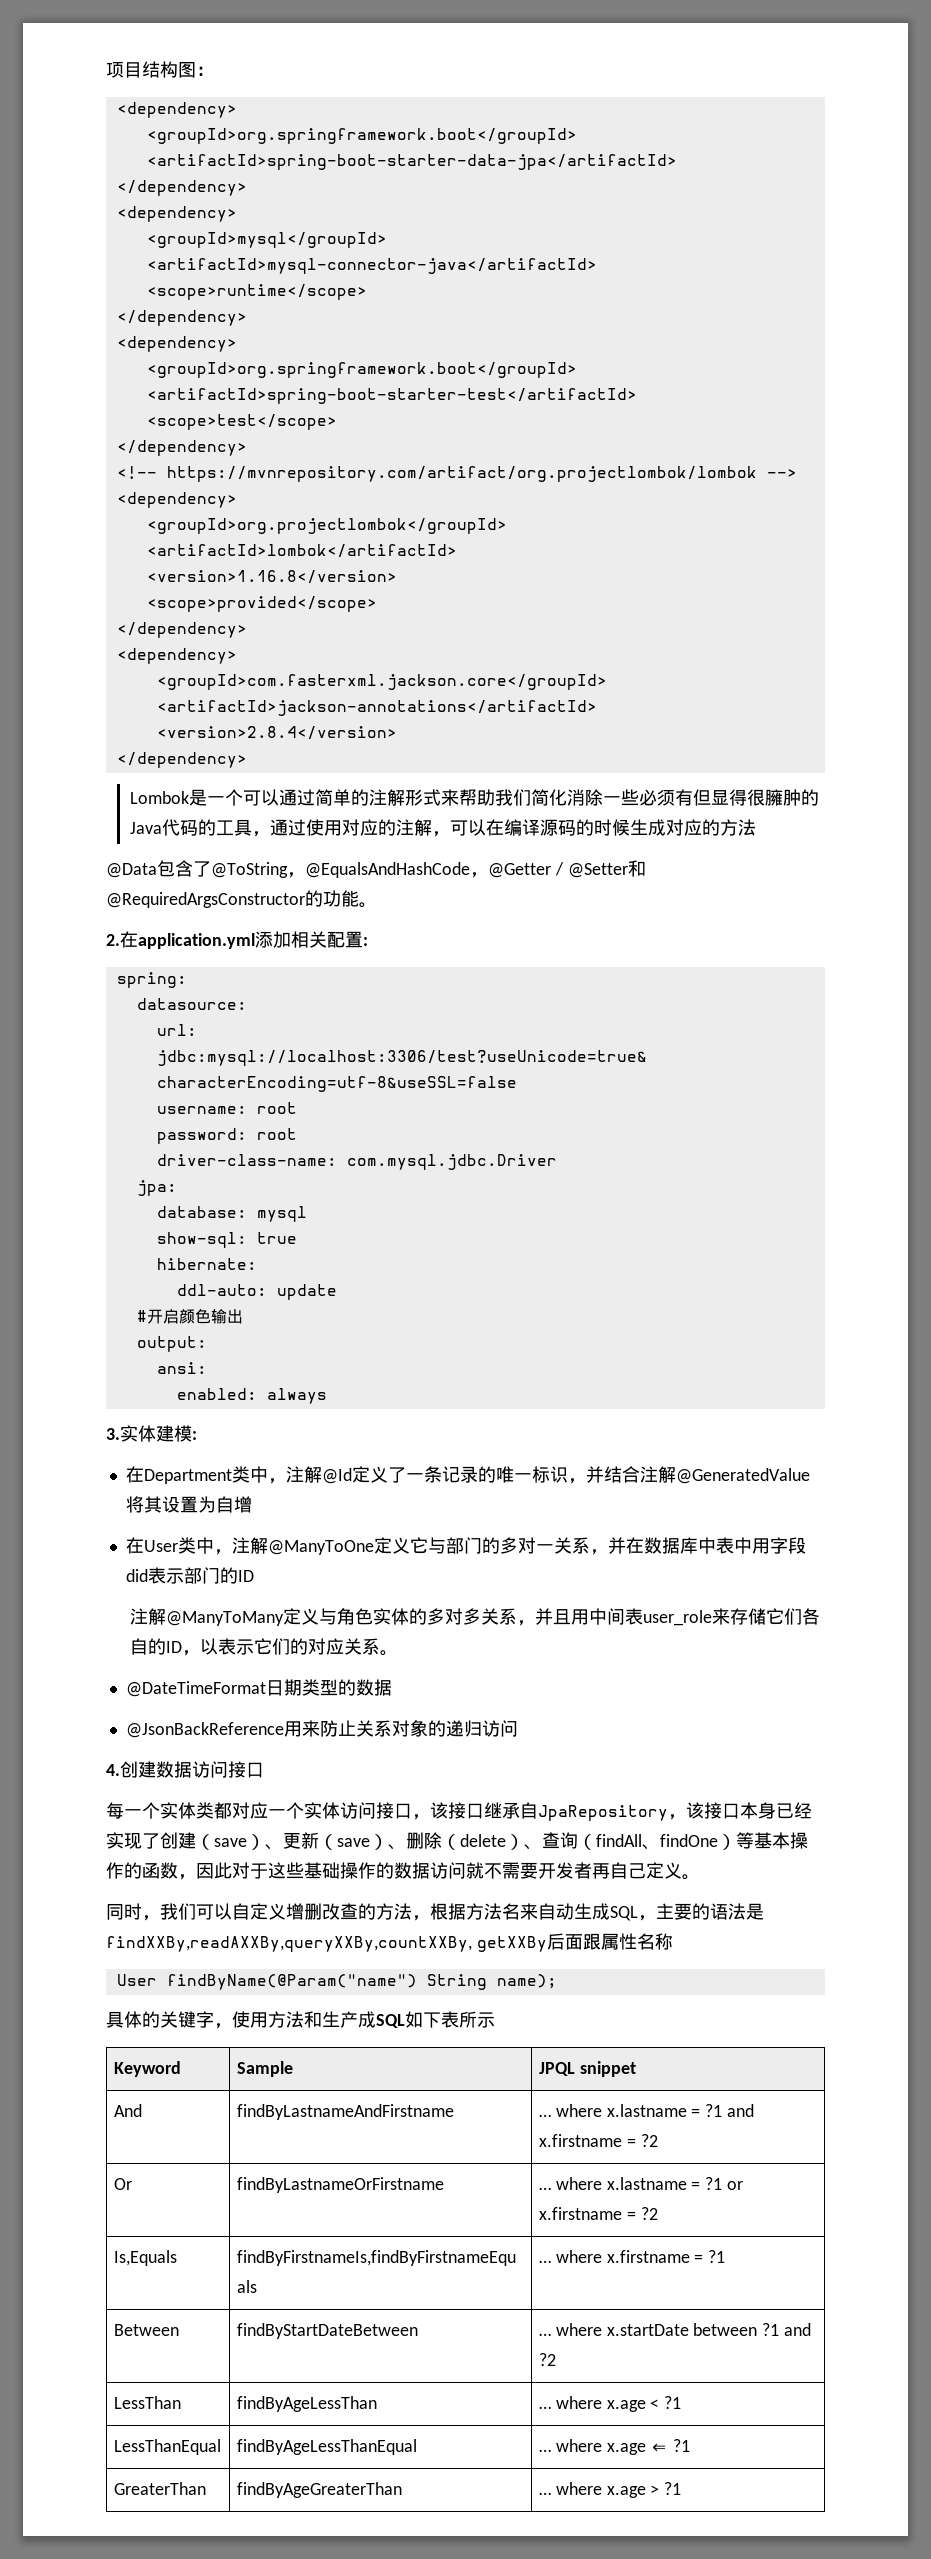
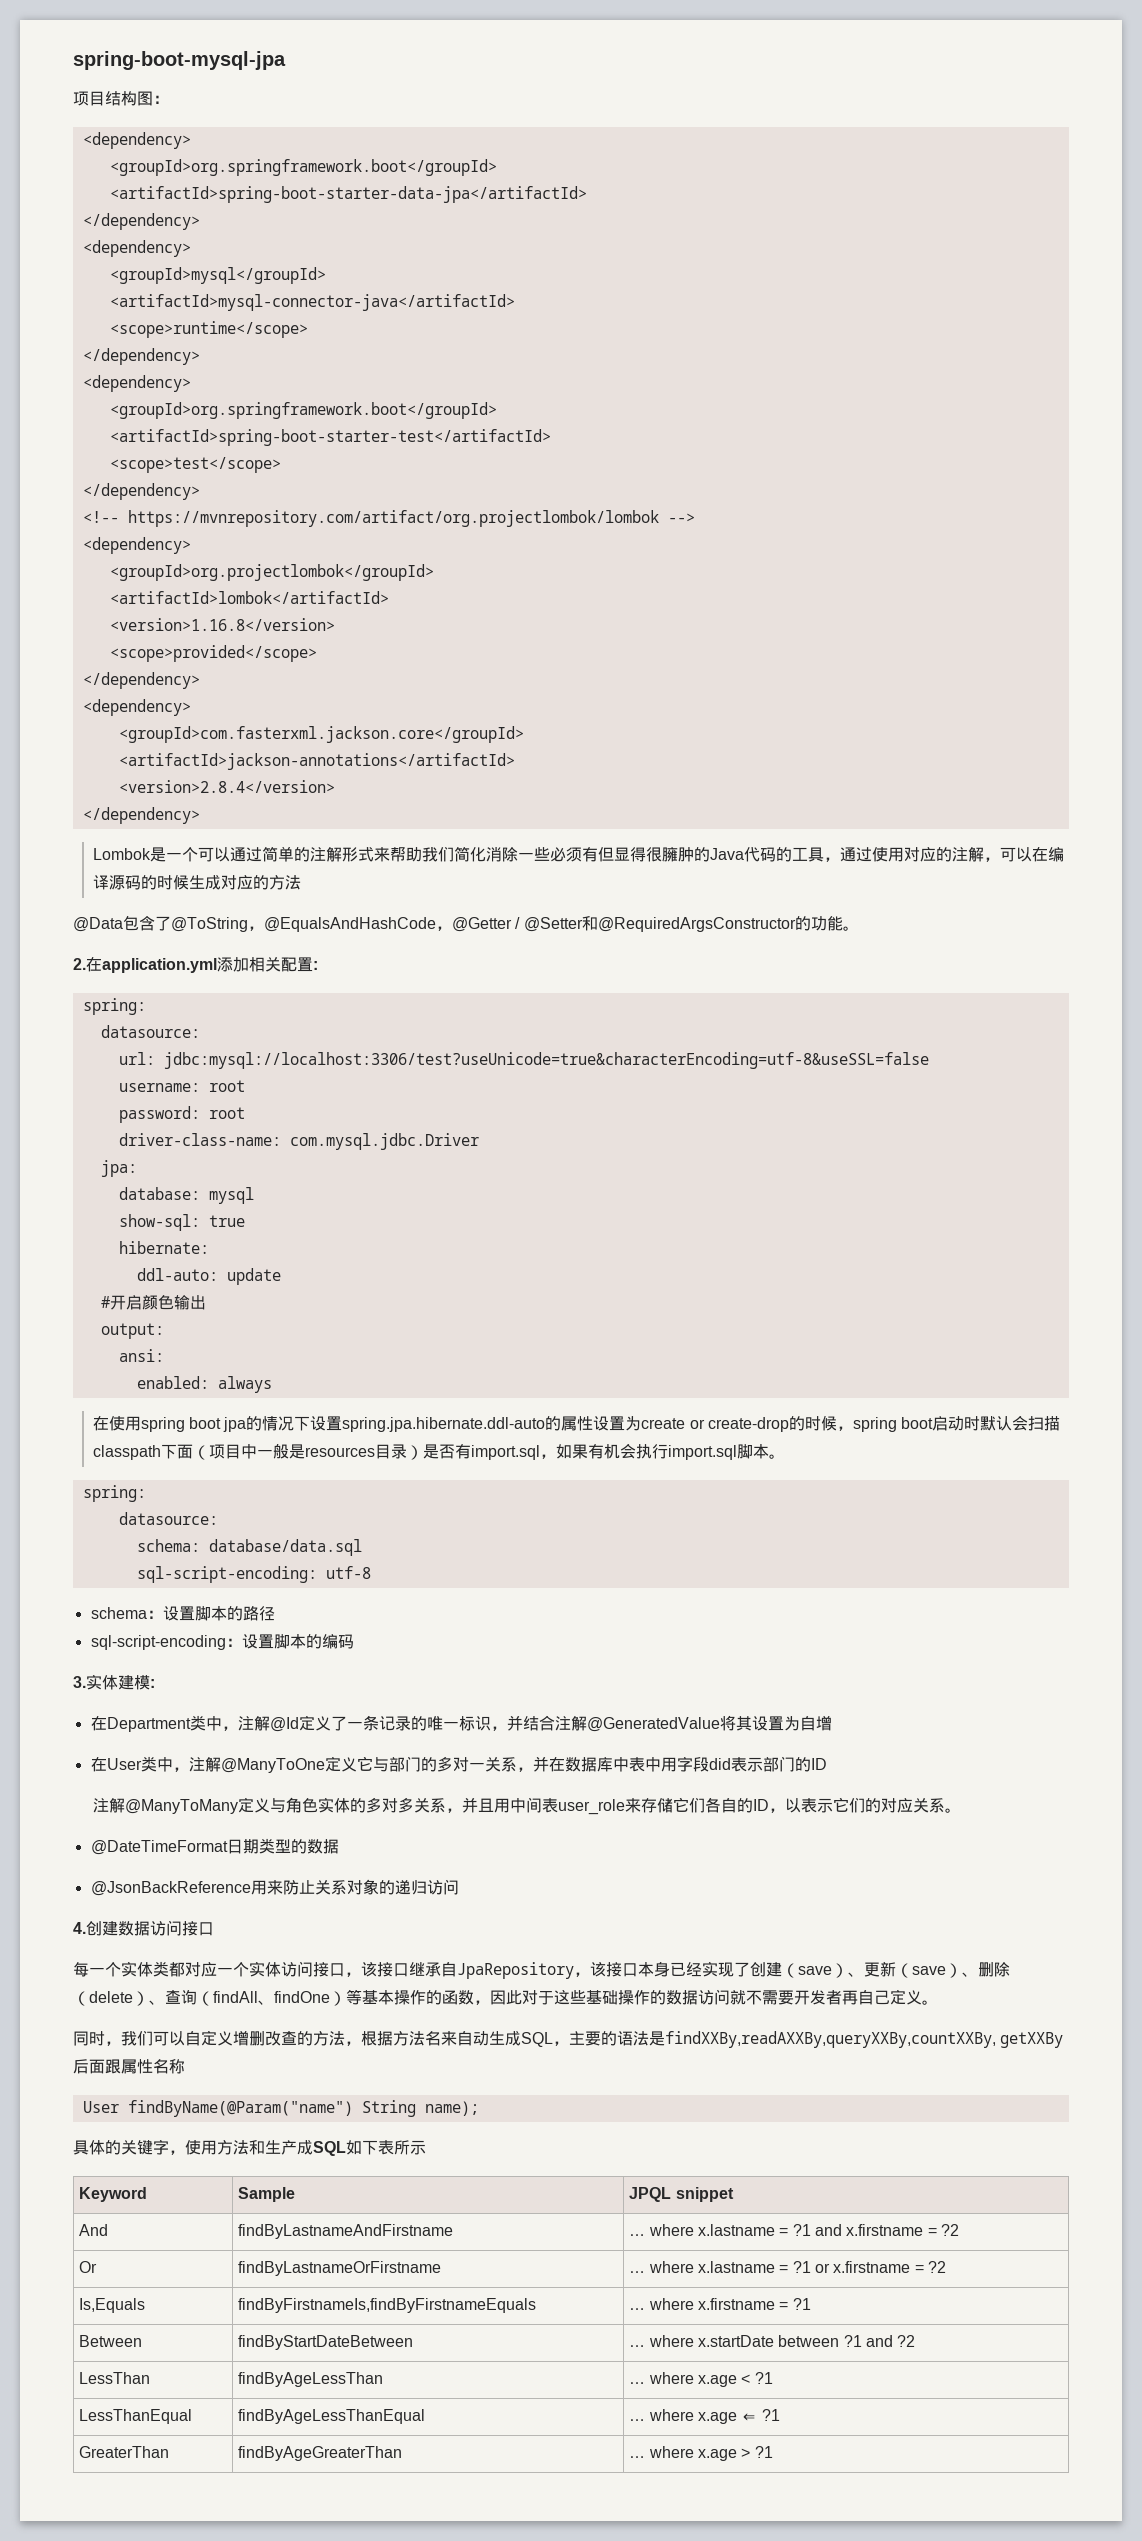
(106, 70) none -> [73,51,286,70] spring-boot-mysql-jpa //
(327, 1396) none -> [92,1415,1061,1432] [92,1443,785,1460] [82,1485,146,1502] [118,1512,218,1525] [136,1539,362,1556] [136,1566,371,1583] [90,1606,275,1621] [90,1634,354,1650] // 在使用spring boot jpa的情况下设置spring.jpa.hibernate.ddl-auto的属性设置为create or create-drop的时候，spring boot启动时默认会扫描classpath下面（项目中一般是resources目录）是否有import.sql，如果有机会执行import.sql脚本。 // spring: // datasource: // schema: database/data.sql // sql-script-encoding: utf-8 // schema：设置脚本的路径 // sql-script-encoding：设置脚本的编码

